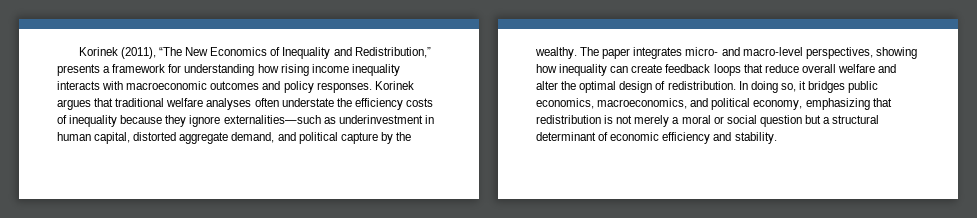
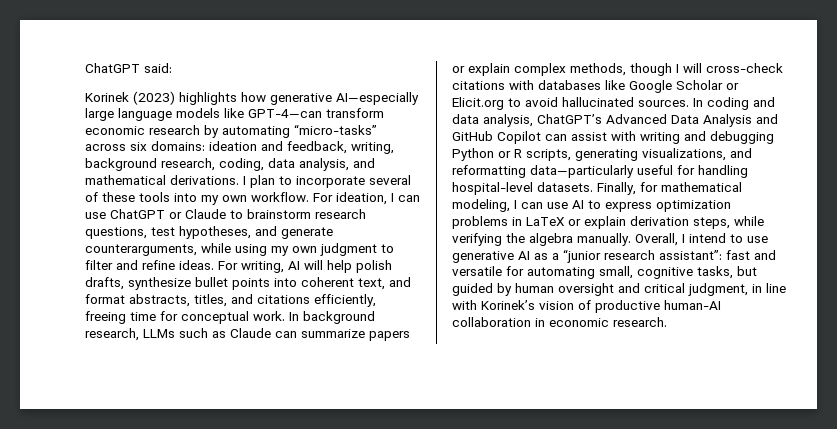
[78,47,431,59] [57,64,400,76] [57,81,414,93] [57,98,433,110] [57,115,434,127] [57,132,411,144] [535,47,917,59] [536,64,897,76] [536,81,879,93] [536,98,892,110] [536,115,880,127] [536,132,777,144] Korinek (2011), “The New Economics of Inequality and Redistribution,” presents a framework for understanding how rising income inequality interacts with macroeconomic outcomes and policy responses. Korinek argues that traditional welfare analyses often understate the efficiency costs of inequality because they ignore externalities—such as underinvestment in human capital, distorted aggregate demand, and political capture by the wealthy. The paper integrates micro- and macro-level perspectives, showing how inequality can create feedback loops that reduce overall welfare and alter the optimal design of redistribution. In doing so, it bridges public economics, macroeconomics, and political economy, emphasizing that redistribution is not merely a moral or social question but a structural determinant of economic efficiency and stability. -> [85,63,172,73] [85,91,419,105] [85,108,384,121] [85,124,377,138] [85,141,394,154] [85,158,375,171] [85,175,411,188] [85,192,420,205] [85,209,366,219] [85,226,333,239] [85,243,394,256] [85,260,392,273] [85,277,411,290] [85,294,376,307] [85,311,375,324] [85,328,410,341] [452,63,783,76] [452,80,739,93] [452,97,775,110] [452,114,778,127] [452,131,774,144] [452,148,752,161] [452,165,748,178] [452,182,742,195] [452,199,731,212] [452,216,764,229] [452,233,768,246] [452,249,776,263] [452,266,757,279] [452,283,786,296] [452,300,721,313] [452,317,667,327] ChatGPT said: // Korinek (2023) highlights how generative AI—especially large language models like GPT-4—can transform economic research by automating “micro-tasks” across six domains: ideation and feedback, writing, background research, coding, data analysis, and mathematical derivations. I plan to incorporate several of these tools into my own workflow. For ideation, I can use ChatGPT or Claude to brainstorm research questions, test hypotheses, and generate counterarguments, while using my own judgment to filter and refine ideas. For writing, AI will help polish drafts, synthesize bullet points into coherent text, and format abstracts, titles, and citations efficiently, freeing time for conceptual work. In background research, LLMs such as Claude can summarize papers or explain complex methods, though I will cross-check citations with databases like Google Scholar or Elicit.org to avoid hallucinated sources. In coding and data analysis, ChatGPT’s Advanced Data Analysis and GitHub Copilot can assist with writing and debugging Python or R scripts, generating visualizations, and reformatting data—particularly useful for handling hospital-level datasets. Finally, for mathematical modeling, I can use AI to express optimization problems in LaTeX or explain derivation steps, while verifying the algebra manually. Overall, I intend to use generative AI as a “junior research assistant”: fast and versatile for automating small, cognitive tasks, but guided by human oversight and critical judgment, in line with Korinek’s vision of productive human-AI collaboration in economic research.

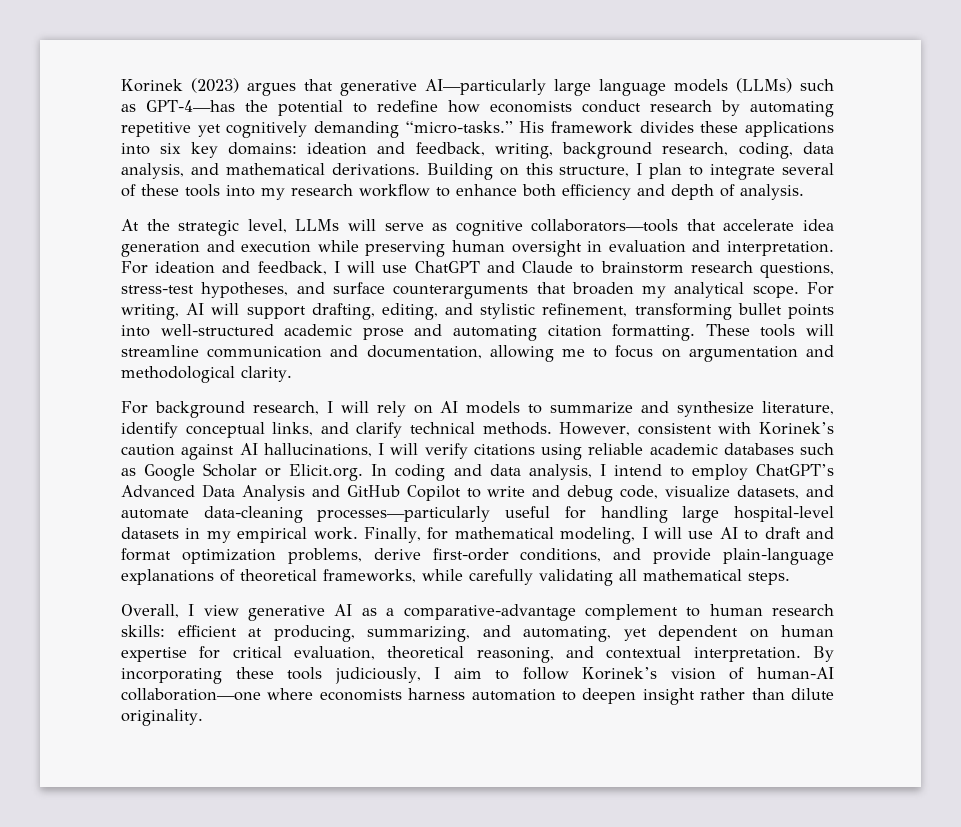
[85,63,172,73] [85,91,419,105] [85,108,384,121] [85,124,377,138] [85,142,147,151] ChatGPT said: // Korinek (2023) highlights how generative AI—especially large language models like GPT-4—can transform economic research by automating “micro-tasks” across six -> [121,78,834,96] [121,100,834,117] [121,121,834,138] [121,142,218,158] Korinek (2023) argues that generative AI—particularly large language models (LLMs) such as GPT-4—has the potential to redefine how economists conduct research by automating repetitive yet cognitively demanding “micro-tasks.” His framework divides these applications into six key
(239, 180) none -> [426,163,630,180] Building on this structure,
[296,176,365,188] incorporate -> [710,164,776,180] integrate
[222,192,420,205] own workflow. For ideation, I can -> [291,184,804,200] [121,219,835,236] [121,240,835,257] [121,261,376,275] research workflow to enhance both efficiency and depth of analysis. // At the strategic level, LLMs will serve as cognitive collaborators—tools that accelerate idea generation and execution while preserving human oversight in evaluation and interpretation. For ideation and feedback, I will
[169,212,182,219] or -> [486,261,515,273] and
[151,227,175,236] test -> [121,285,194,294] stress-test
[281,227,333,239] [85,243,394,256] [85,260,392,273] [85,277,411,290] [85,294,376,307] [85,311,375,324] [85,328,410,341] [452,63,783,76] [452,80,739,93] [452,97,689,110] generate counterarguments, while using my own judgment to filter and refine ideas. For writing, AI will help polish drafts, synthesize bullet points into coherent text, and format abstracts, titles, and citations efficiently, freeing time for conceptual work. In background research, LLMs such as Claude can summarize papers or explain complex methods, though I will cross-check citations with databases like Google Scholar or Elicit.org to avoid hallucinated sources. -> [332,282,834,299] [121,303,834,320] [121,324,835,341] [121,345,834,362] [121,366,292,383] [121,401,834,418] [121,422,835,438] [121,443,834,460] [121,463,364,481] surface counterarguments that broaden my analytical scope. For writing, AI will support drafting, editing, and stylistic refinement, transforming bullet points into well-structured academic prose and automating citation formatting. These tools will streamline communication and documentation, allowing me to focus on argumentation and methodological clarity. // For background research, I will rely on AI models to summarize and synthesize literature, identify conceptual links, and clarify technical methods. However, consistent with Korinek’s caution against AI hallucinations, I will verify citations using reliable academic databases such as Google Scholar or Elicit.org.
(533, 120) none -> [599,464,748,480] I intend to employ
[545,131,774,144] [452,148,752,161] [452,165,748,178] [452,182,593,195] can assist with writing and debugging Python or R scripts, generating visualizations, and reformatting data—particularly useful for handling hospital-level datasets. -> [466,485,834,502] [121,506,834,523] [121,527,358,543] to write and debug code, visualize datasets, and automate data-cleaning processes—particularly useful for handling large hospital-level datasets in my empirical work.
[521,202,543,209] can -> [653,527,682,539] will
[605,200,731,212] [452,216,764,229] [452,233,768,246] [452,249,776,263] [452,266,757,279] [452,283,786,296] [452,300,721,313] [452,317,667,327] express optimization problems in LaTeX or explain derivation steps, while verifying the algebra manually. Overall, I intend to use generative AI as a “junior research assistant”: fast and versatile for automating small, cognitive tasks, but guided by human oversight and critical judgment, in line with Korinek’s vision of productive human-AI collaboration in economic research. -> [764,527,834,539] [121,548,834,565] [121,569,790,586] [121,604,835,621] [121,625,834,642] [121,646,834,663] [121,667,834,684] [121,688,834,705] [121,709,203,726] draft and format optimization problems, derive first-order conditions, and provide plain-language explanations of theoretical frameworks, while carefully validating all mathematical steps. // Overall, I view generative AI as a comparative-advantage complement to human research skills: efficient at producing, summarizing, and automating, yet dependent on human expertise for critical evaluation, theoretical reasoning, and contextual interpretation. By incorporating these tools judiciously, I aim to follow Korinek’s vision of human-AI collaboration—one where economists harness automation to deepen insight rather than dilute originality.

